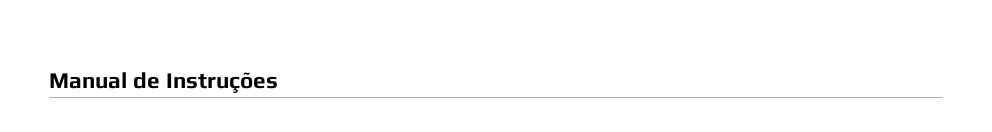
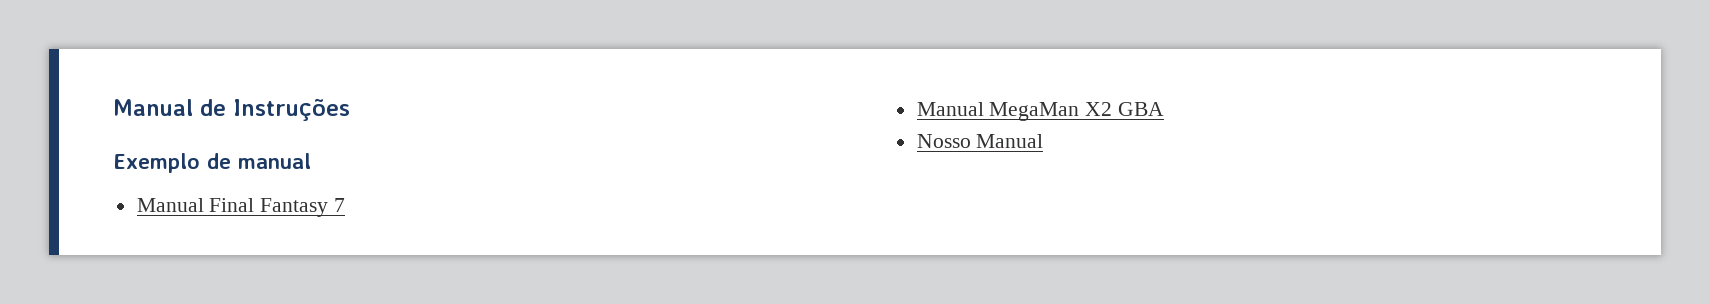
(279, 82) none -> [113,153,311,173] [136,198,346,217] [916,102,1165,121] [916,134,1044,148] // Exemplo de manual // Manual Final Fantasy 7 // Manual MegaMan X2 GBA // Nosso Manual

